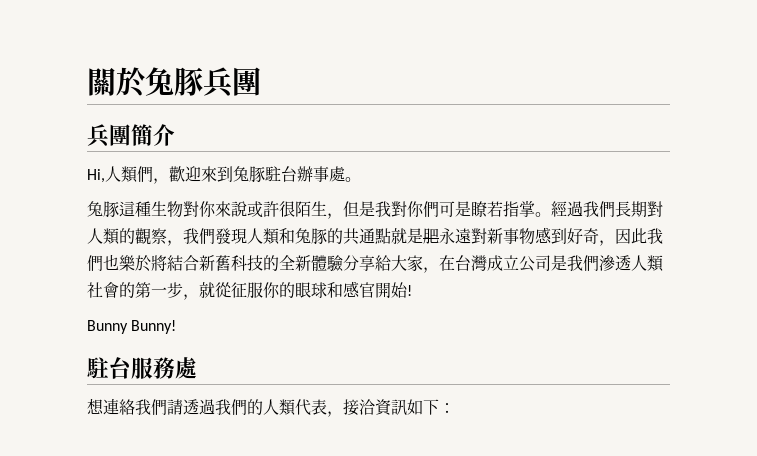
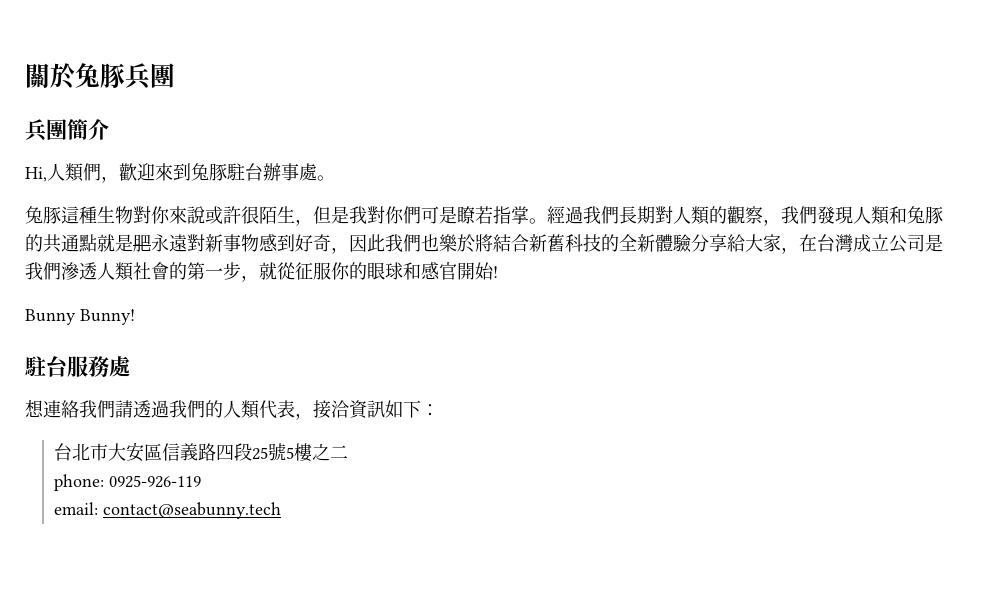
(455, 408) none -> [54,442,349,462] [54,474,202,491] [54,502,282,519] // 台北市大安區信義路四段25號5樓之二 // phone: 0925-926-119 // email: contact@seabunny.tech

